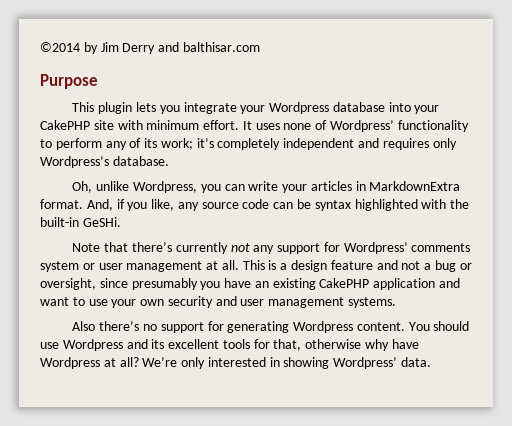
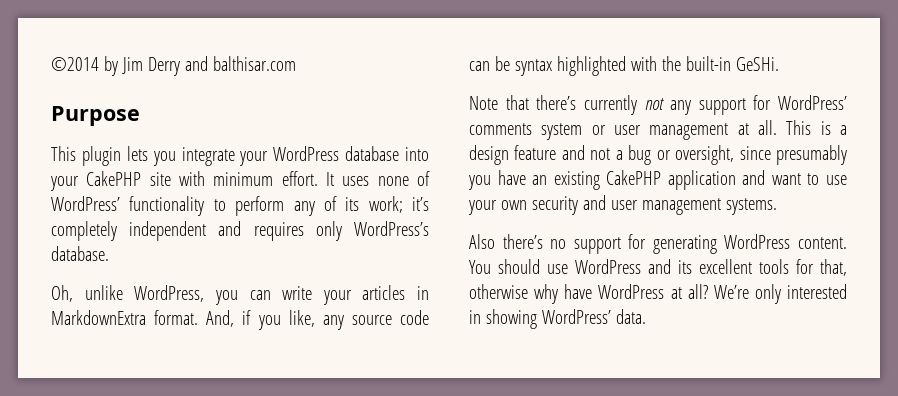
[269,102,330,114] Wordpress -> [273,146,340,161] WordPress
[330,120,395,132] Wordpress’ -> [51,196,120,211] WordPress’
[40,156,109,168] Wordpress’s -> [353,221,429,236] WordPress’s
[132,181,197,193] Wordpress, -> [134,285,205,302] WordPress,
[343,242,408,254] Wordpress’ -> [778,95,847,110] WordPress’
[293,321,354,333] Wordpress -> [724,234,791,249] WordPress
[62,339,123,351] Wordpress -> [574,259,641,274] WordPress
[40,357,100,369] Wordpress -> [598,284,665,299] WordPress
[333,357,398,369] Wordpress’ -> [541,309,611,324] WordPress’

